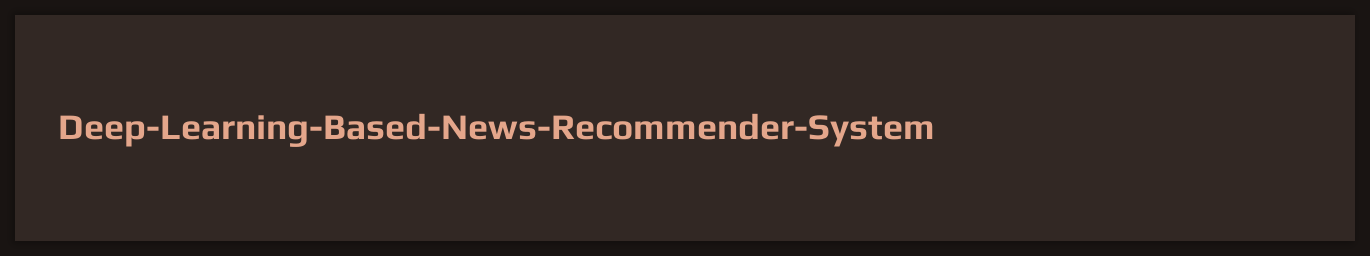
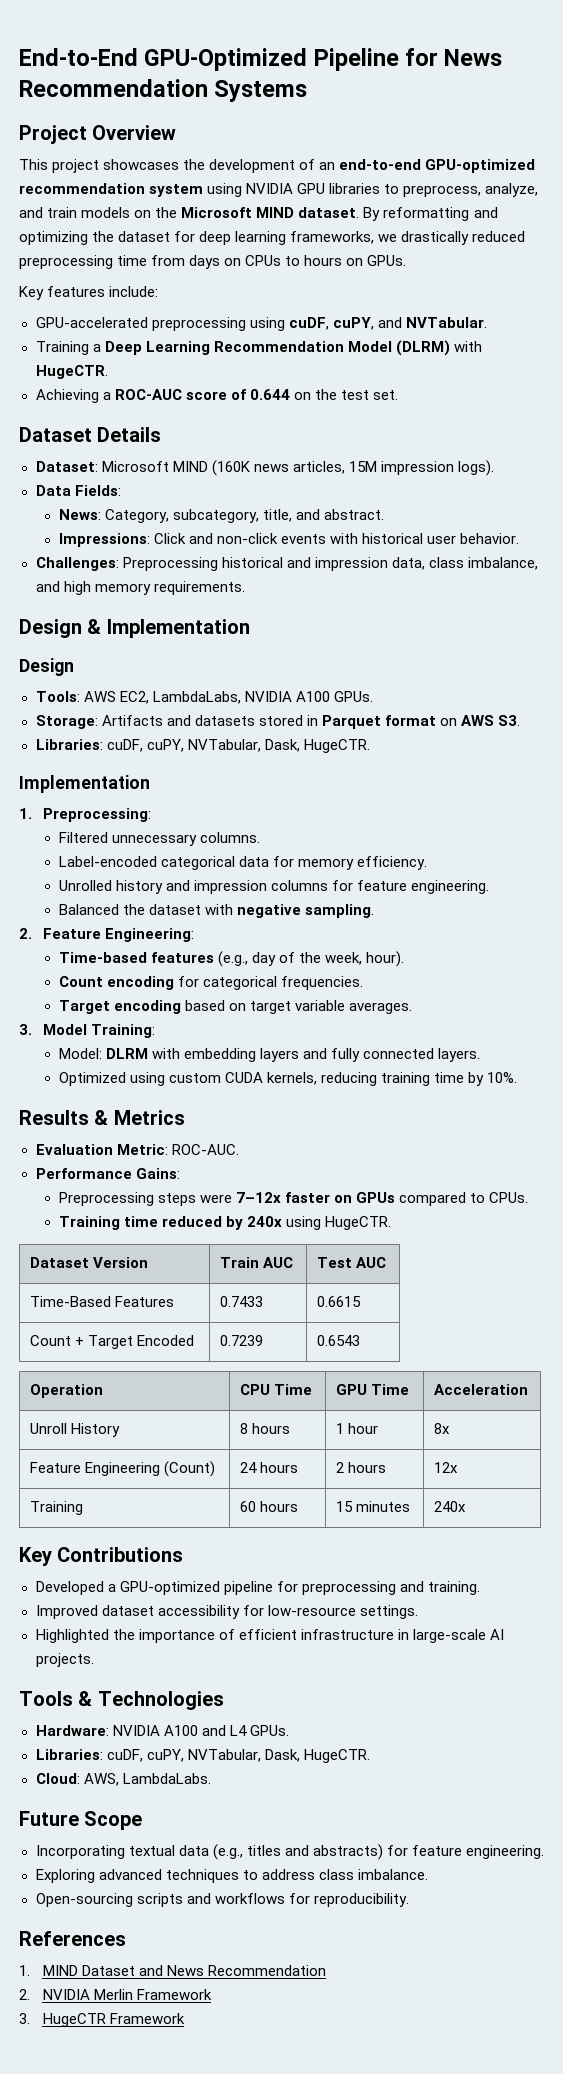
[58,113,935,147] Deep-Learning-Based-News-Recommender-System -> [19,48,503,71] [19,79,308,102] [19,125,177,144] [19,159,536,173] [19,183,539,197] [19,207,498,221] [19,231,526,245] [19,255,407,269] [19,286,159,300] [35,317,487,331] [35,340,482,356] [35,365,108,379] [35,389,398,403] [19,427,162,442] [35,460,494,476] [35,485,121,496] [58,509,385,523] [58,533,520,547] [35,557,538,571] [35,581,245,595] [19,619,250,638] [19,658,74,676] [35,691,373,704] [35,715,521,729] [35,739,370,753] [19,775,150,793] [19,808,151,822] [58,832,261,846] [58,856,428,870] [58,880,490,894] [58,904,375,918] [19,928,194,942] [58,951,405,967] [58,976,364,990] [58,1000,413,1014] [19,1024,155,1038] [58,1048,481,1062] [58,1072,518,1086] [19,1110,185,1125] [35,1144,239,1155] [35,1168,180,1179] [58,1192,529,1206] [58,1216,392,1230] [29,1257,148,1268] [219,1257,293,1268] [316,1257,386,1268] [29,1296,174,1307] [219,1296,263,1307] [316,1296,361,1307] [29,1335,195,1349] [219,1335,263,1346] [316,1335,360,1346] [29,1384,103,1398] [239,1384,312,1395] [335,1384,409,1395] [433,1384,528,1395] [29,1423,120,1437] [239,1423,290,1434] [335,1423,378,1434] [433,1423,450,1434] [29,1461,216,1477] [239,1462,298,1473] [335,1462,386,1473] [433,1462,458,1473] [29,1501,83,1515] [239,1501,298,1512] [335,1501,410,1512] [433,1501,466,1512] [19,1547,184,1566] [35,1581,480,1595] [35,1605,418,1619] [35,1629,504,1643] [35,1653,94,1667] [19,1691,224,1710] [35,1725,289,1736] [35,1749,370,1763] [35,1773,211,1786] [19,1811,143,1830] [35,1844,544,1860] [35,1869,428,1883] [35,1893,409,1907] [19,1931,126,1946] [19,1965,326,1976] [19,1989,212,2000] [19,2013,185,2027] End-to-End GPU-Optimized Pipeline for News Recommendation Systems // Project Overview // This project showcases the development of an end-to-end GPU-optimized recommendation system using NVIDIA GPU libraries to preprocess, analyze, and train models on the Microsoft MIND dataset. By reformatting and optimizing the dataset for deep learning frameworks, we drastically reduced preprocessing time from days on CPUs to hours on GPUs. // Key features include: // GPU-accelerated preprocessing using cuDF, cuPY, and NVTabular. // Training a Deep Learning Recommendation Model (DLRM) with HugeCTR. // Achieving a ROC-AUC score of 0.644 on the test set. // Dataset Details // Dataset: Microsoft MIND (160K news articles, 15M impression logs). // Data Fields: // News: Category, subcategory, title, and abstract. // Impressions: Click and non-click events with historical user behavior. // Challenges: Preprocessing historical and impression data, class imbalance, and high memory requirements. // Design & Implementation // Design // Tools: AWS EC2, LambdaLabs, NVIDIA A100 GPUs. // Storage: Artifacts and datasets stored in Parquet format on AWS S3. // Libraries: cuDF, cuPY, NVTabular, Dask, HugeCTR. // Implementation // 1. Preprocessing: // Filtered unnecessary columns. // Label-encoded categorical data for memory efficiency. // Unrolled history and impression columns for feature engineering. // Balanced the dataset with negative sampling. // 2. Feature Engineering: // Time-based features (e.g., day of the week, hour). // Count encoding for categorical frequencies. // Target encoding based on target variable averages. // 3. Model Training: // Model: DLRM with embedding layers and fully connected layers. // Optimized using custom CUDA kernels, reducing training time by 10%. // Results & Metrics // Evaluation Metric: ROC-AUC. // Performance Gains: // Preprocessing steps were 7–12x faster on GPUs compared to CPUs. // Training time reduced by 240x using HugeCTR. // Dataset Version | Train AUC | Test AUC // Time-Based Features | 0.7433 | 0.6615 // Count + Target Encoded | 0.7239 | 0.6543 // Operation | CPU Time | GPU Time | Acceleration // Unroll History | 8 hours | 1 hour | 8x // Feature Engineering (Count) | 24 hours | 2 hours | 12x // Training | 60 hours | 15 minutes | 240x // Key Contributions // Developed a GPU-optimized pipeline for preprocessing and training. // Improved dataset accessibility for low-resource settings. // Highlighted the importance of efficient infrastructure in large-scale AI projects. // Tools & Technologies // Hardware: NVIDIA A100 and L4 GPUs. // Libraries: cuDF, cuPY, NVTabular, Dask, HugeCTR. // Cloud: AWS, LambdaLabs. // Future Scope // Incorporating textual data (e.g., titles and abstracts) for feature engineering. // Exploring advanced techniques to address class imbalance. // Open-sourcing scripts and workflows for reproducibility. // References // 1. MIND Dataset and News Recommendation // 2. NVIDIA Merlin Framework // 3. HugeCTR Framework

